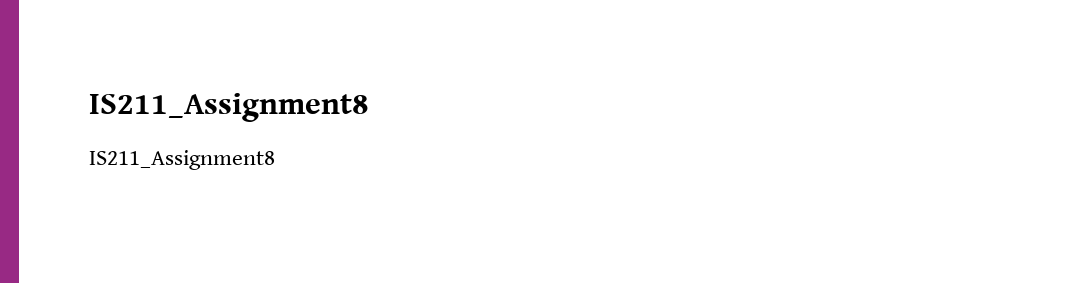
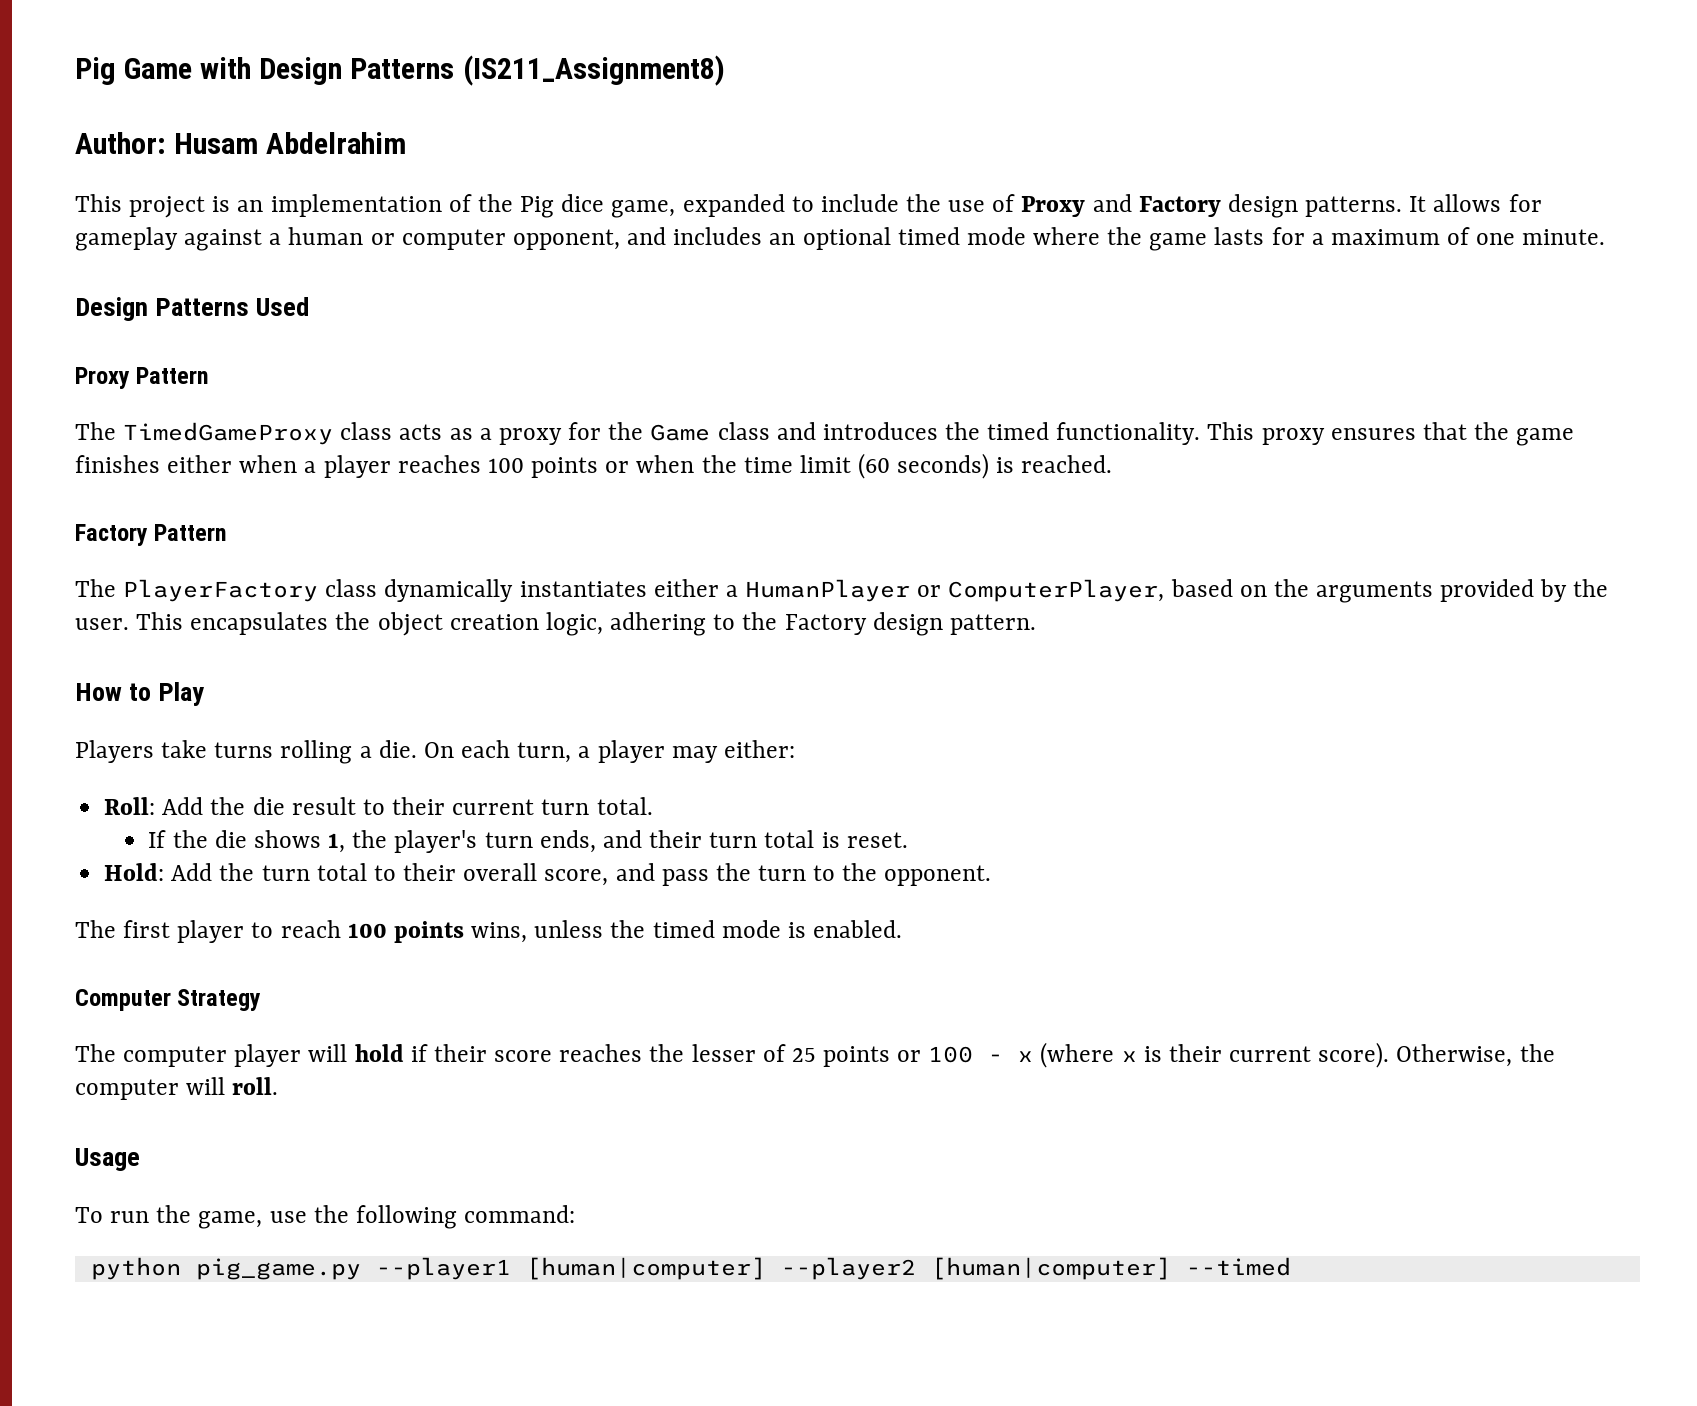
[89,93,369,122] [89,150,275,170] IS211_Assignment8 // IS211_Assignment8 -> [75,55,725,86] [75,132,407,154] [75,194,1542,218] [75,227,1606,251] [75,297,310,321] [75,367,210,389] [75,422,1575,446] [75,453,1113,479] [75,524,228,546] [75,579,1609,603] [75,612,1036,636] [75,682,205,706] [75,740,795,764] [104,797,653,815] [148,830,908,853] [104,863,992,886] [75,920,903,943] [75,989,262,1011] [75,1042,1555,1068] [75,1077,279,1100] [75,1148,140,1171] [75,1205,576,1229] [90,1257,1291,1280] Pig Game with Design Patterns (IS211_Assignment8) // Author: Husam Abdelrahim // This project is an implementation of the Pig dice game, expanded to include the use of Proxy and Factory design patterns. It allows for gameplay against a human or computer opponent, and includes an optional timed mode where the game lasts for a maximum of one minute. // Design Patterns Used // Proxy Pattern // The TimedGameProxy class acts as a proxy for the Game class and introduces the timed functionality. This proxy ensures that the game finishes either when a player reaches 100 points or when the time limit (60 seconds) is reached. // Factory Pattern // The PlayerFactory class dynamically instantiates either a HumanPlayer or ComputerPlayer, based on the arguments provided by the user. This encapsulates the object creation logic, adhering to the Factory design pattern. // How to Play // Players take turns rolling a die. On each turn, a player may either: // Roll: Add the die result to their current turn total. // If the die shows 1, the player's turn ends, and their turn total is reset. // Hold: Add the turn total to their overall score, and pass the turn to the opponent. // The first player to reach 100 points wins, unless the timed mode is enabled. // Computer Strategy // The computer player will hold if their score reaches the lesser of 25 points or 100 - x (where x is their current score). Otherwise, the computer will roll. // Usage // To run the game, use the following command: // python pig_game.py --player1 [human|computer] --player2 [human|computer] --timed

